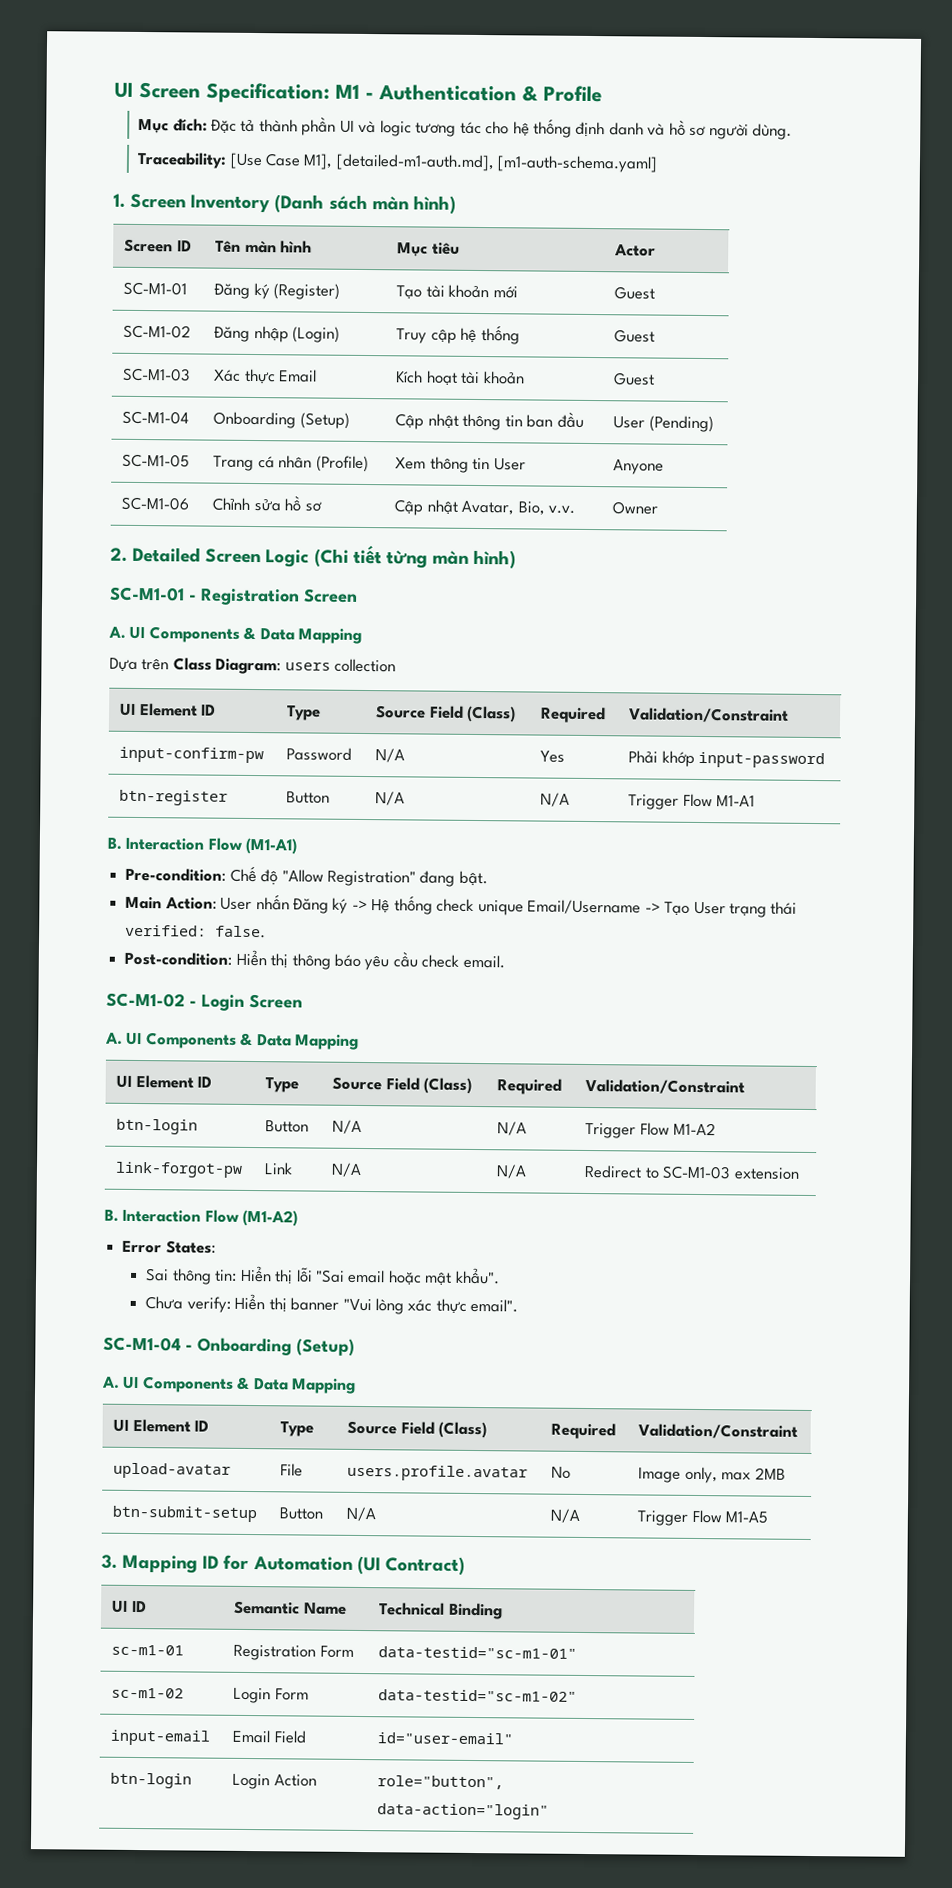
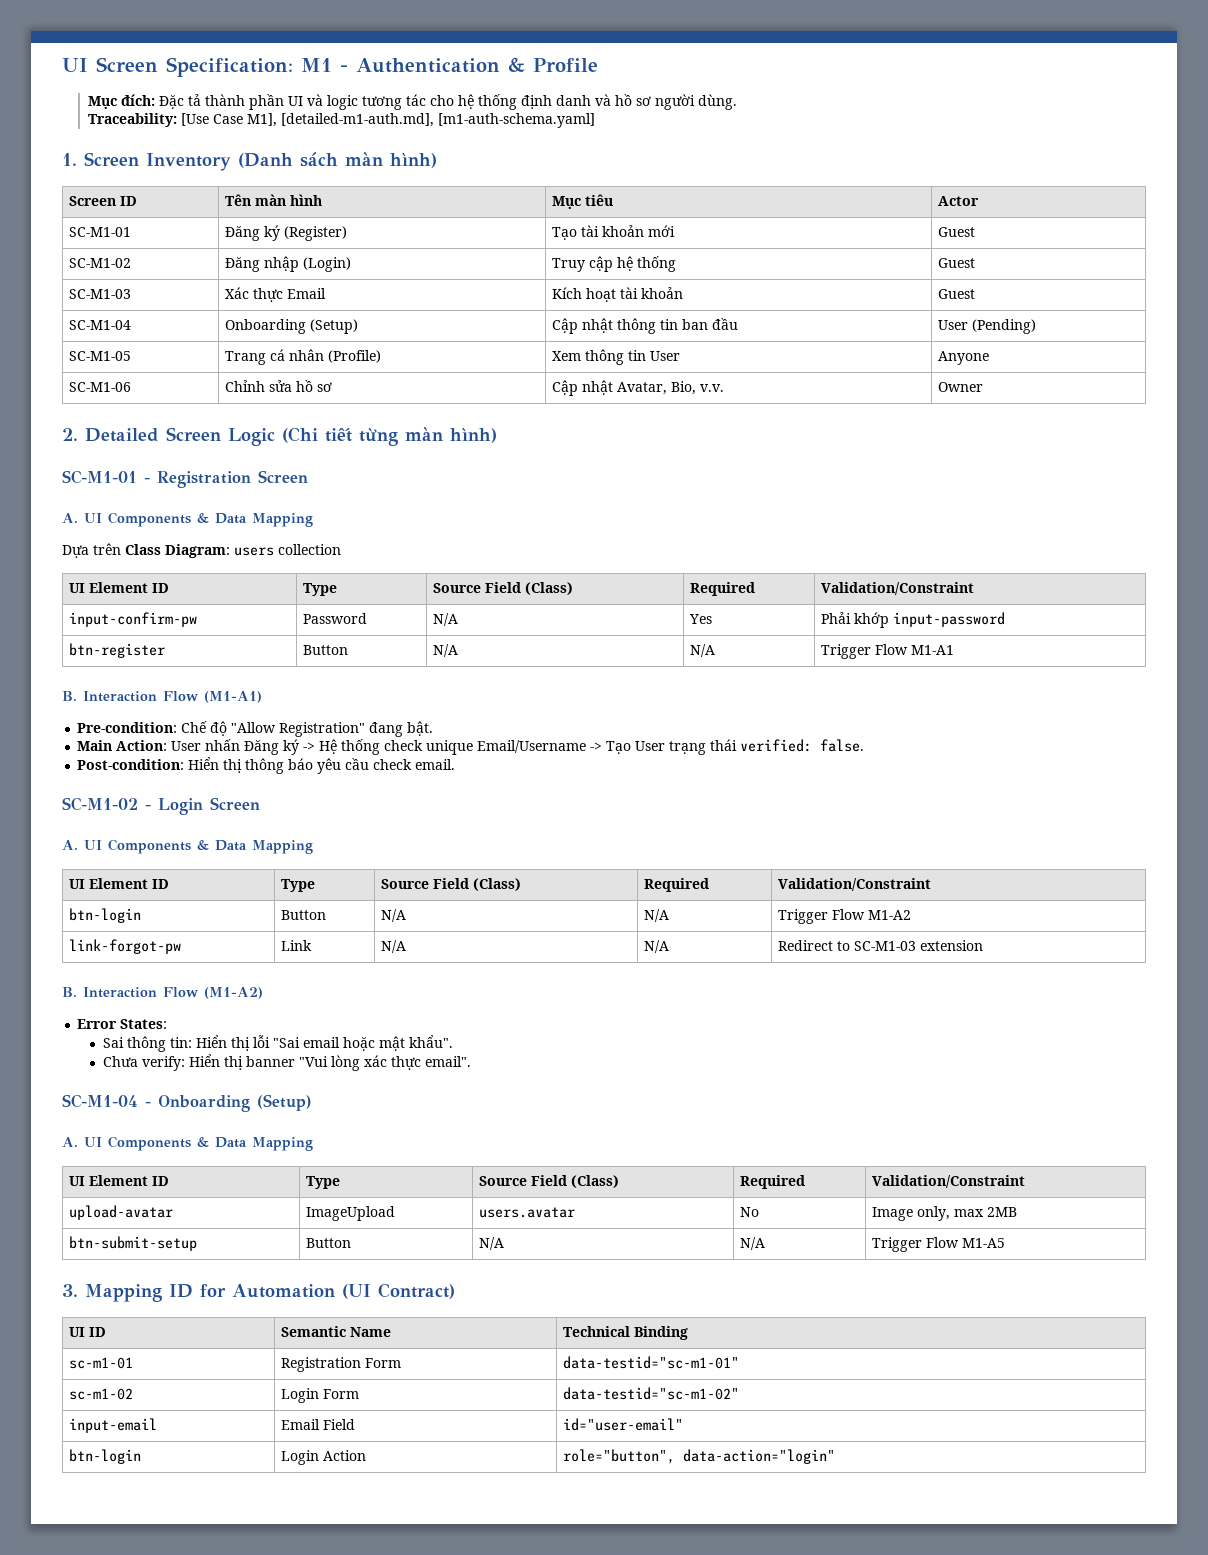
[280,1463,304,1477] [347,1464,529,1482] File | users.profile.avatar -> [305,1206,395,1221] [478,1207,575,1218] ImageUpload | users.avatar

